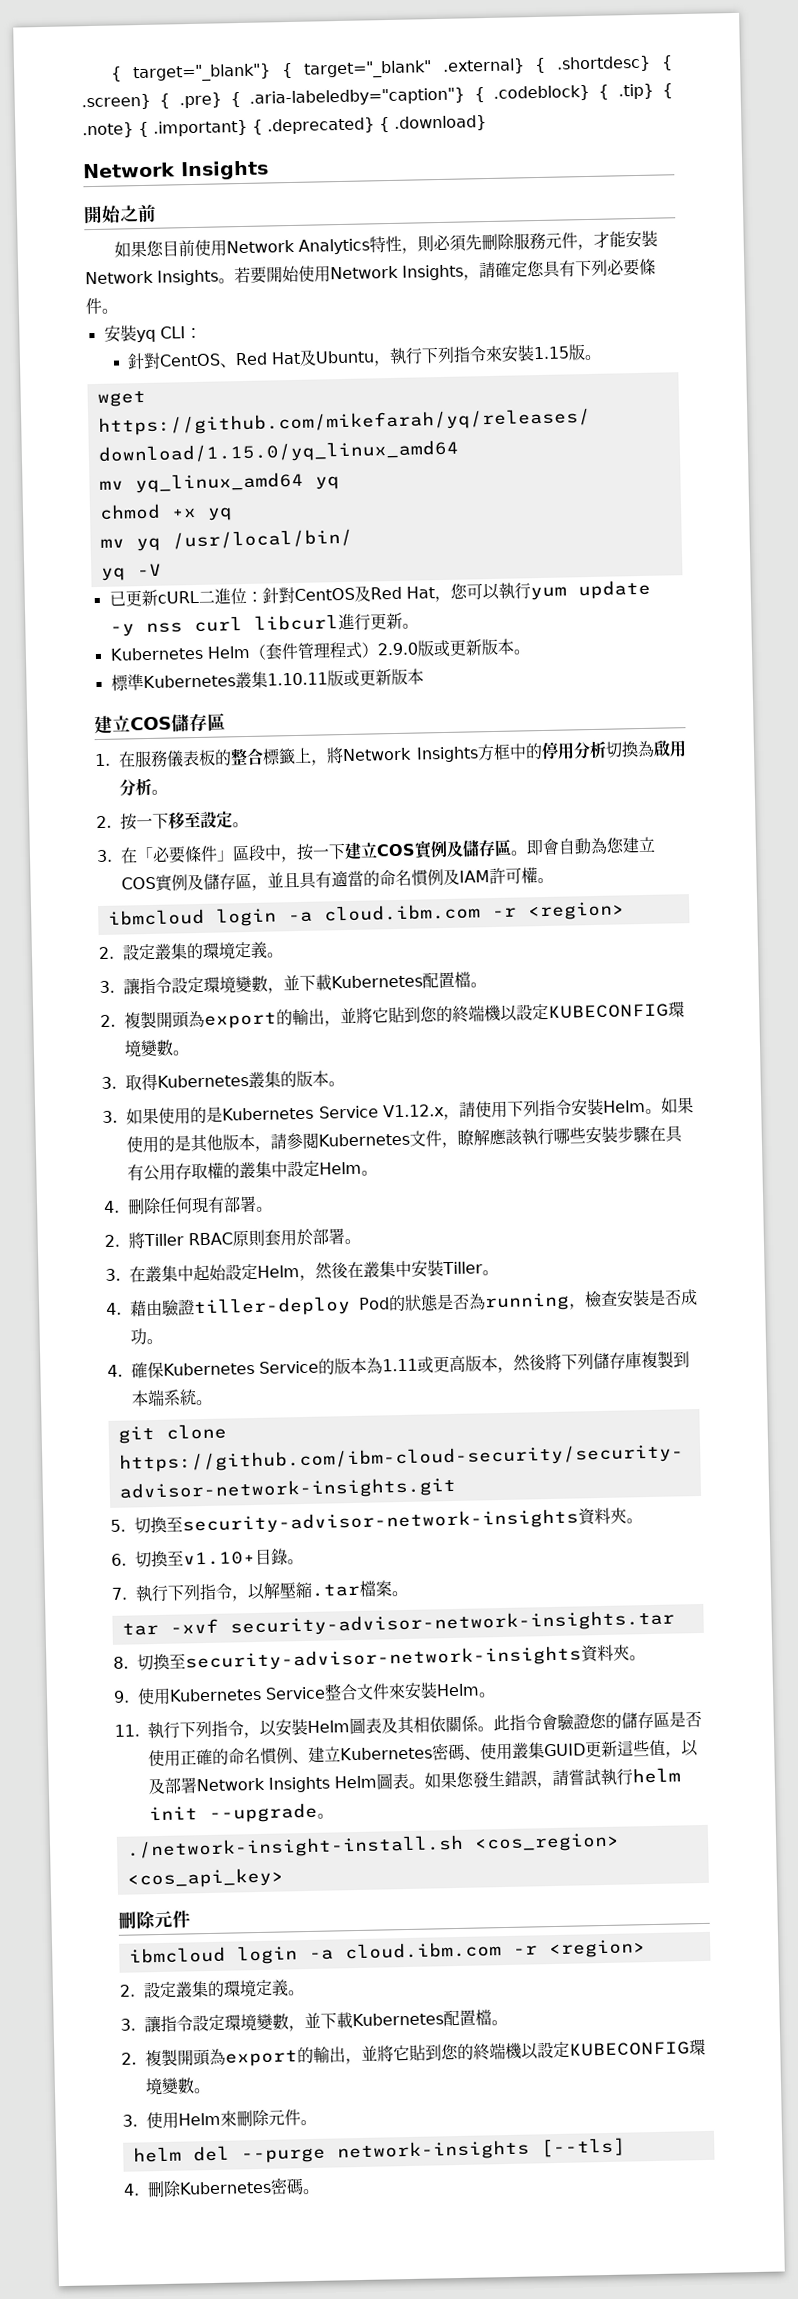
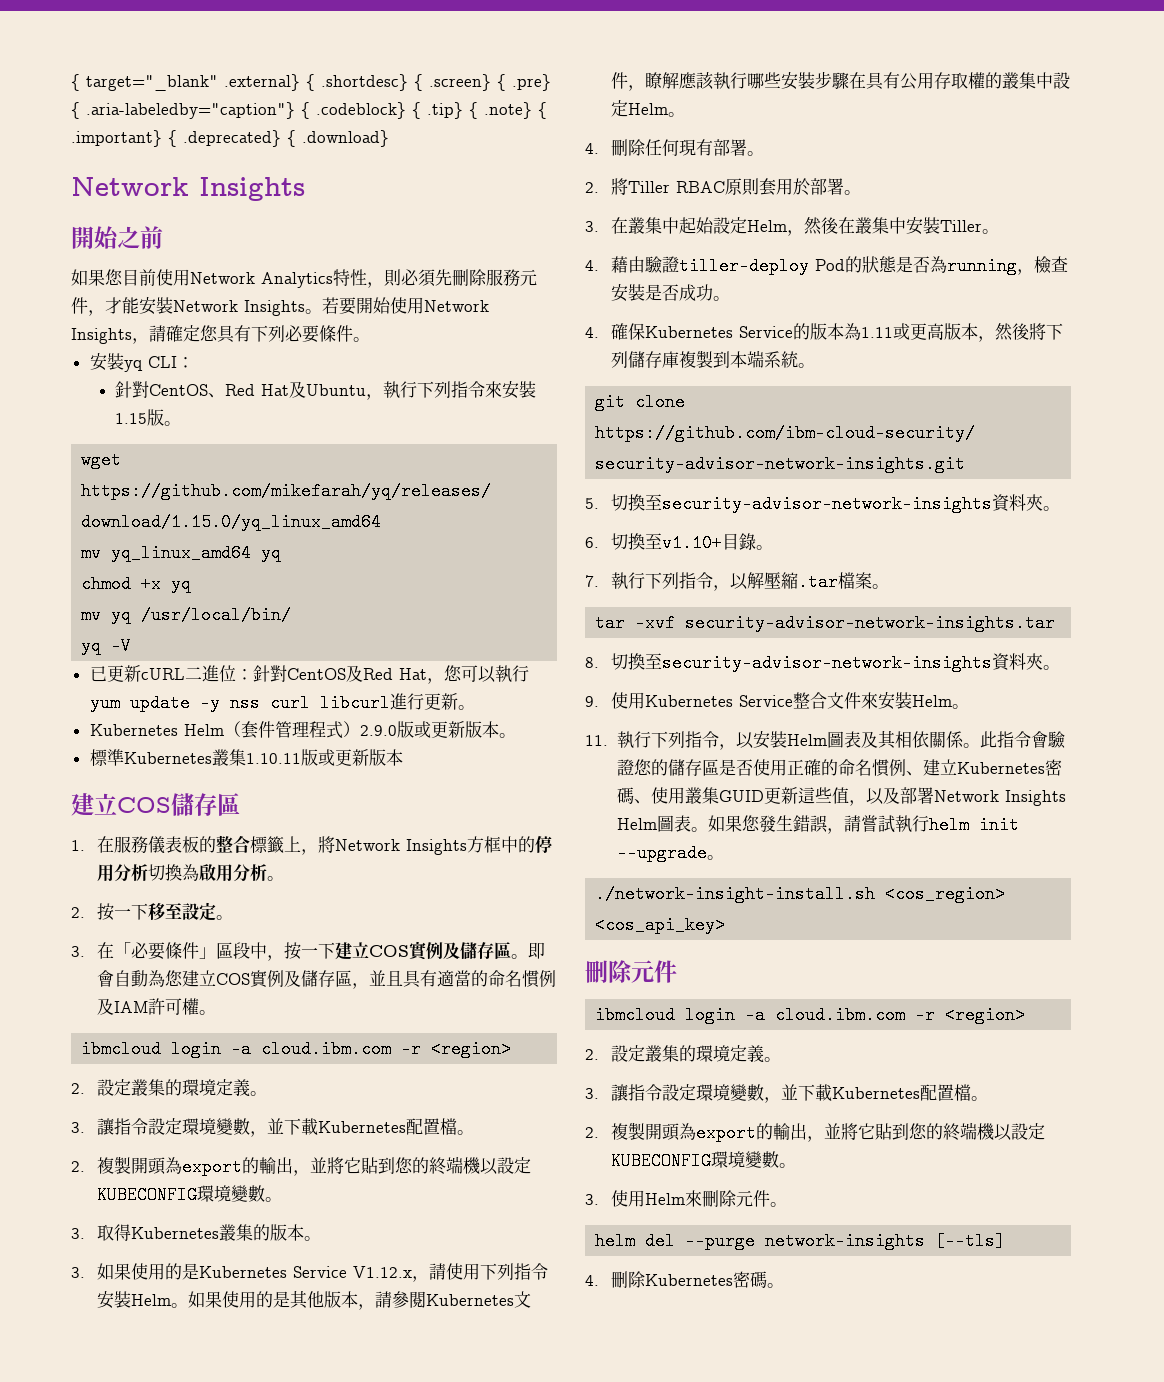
[111,62,293,83] { target="_blank"} { -> [71,74,80,91] {

